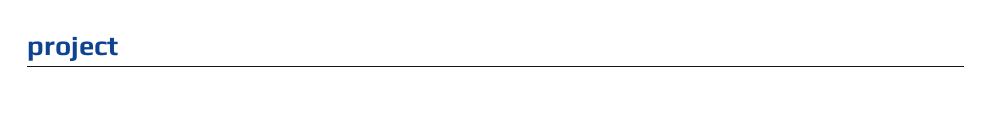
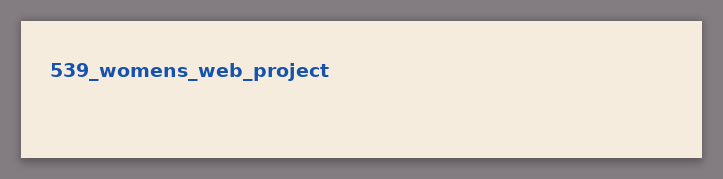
[27,36,118,62] project -> [50,63,329,81] 539_womens_web_project

